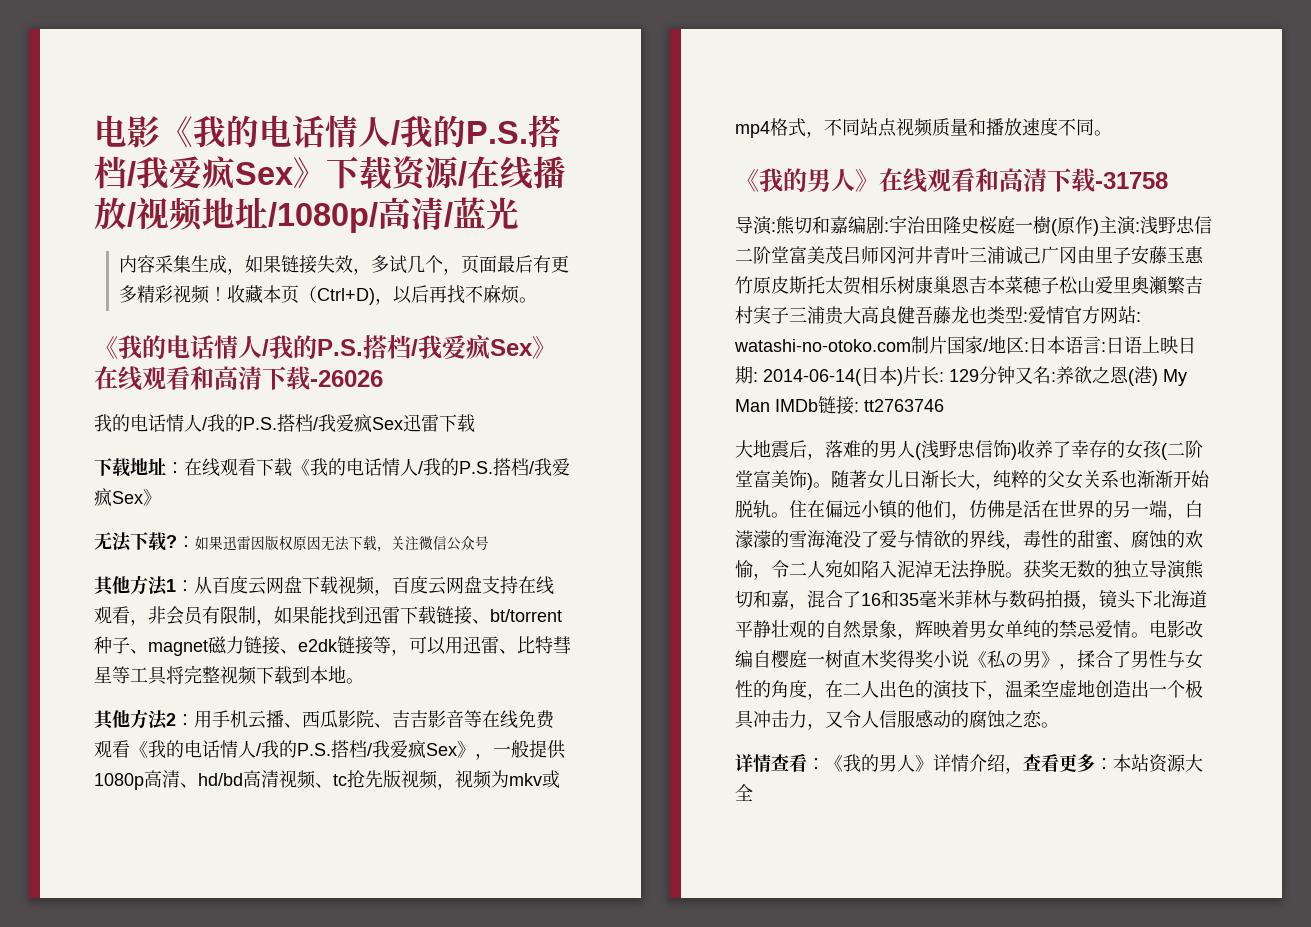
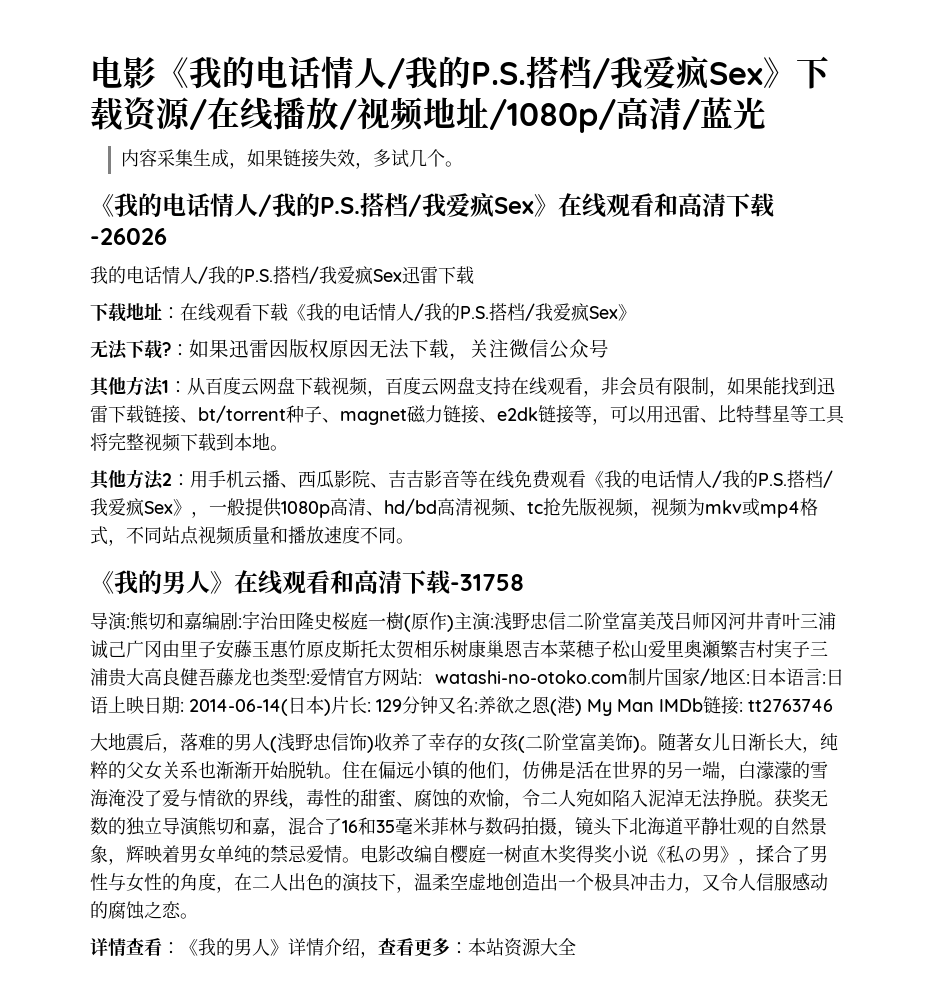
[442,255,569,275] [118,284,519,305] ，页面最后有更多精彩视频！收藏本页（Ctrl+D)，以后再找不麻烦 -> (445, 158) none

